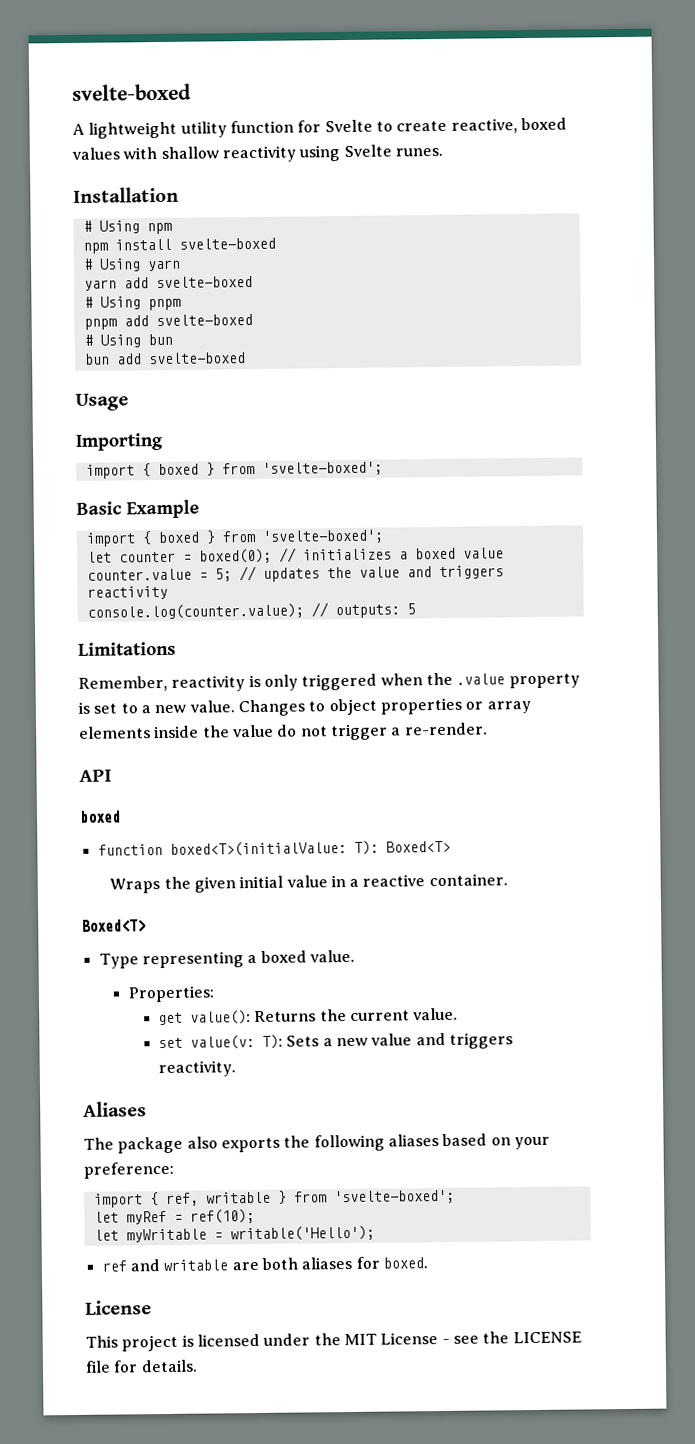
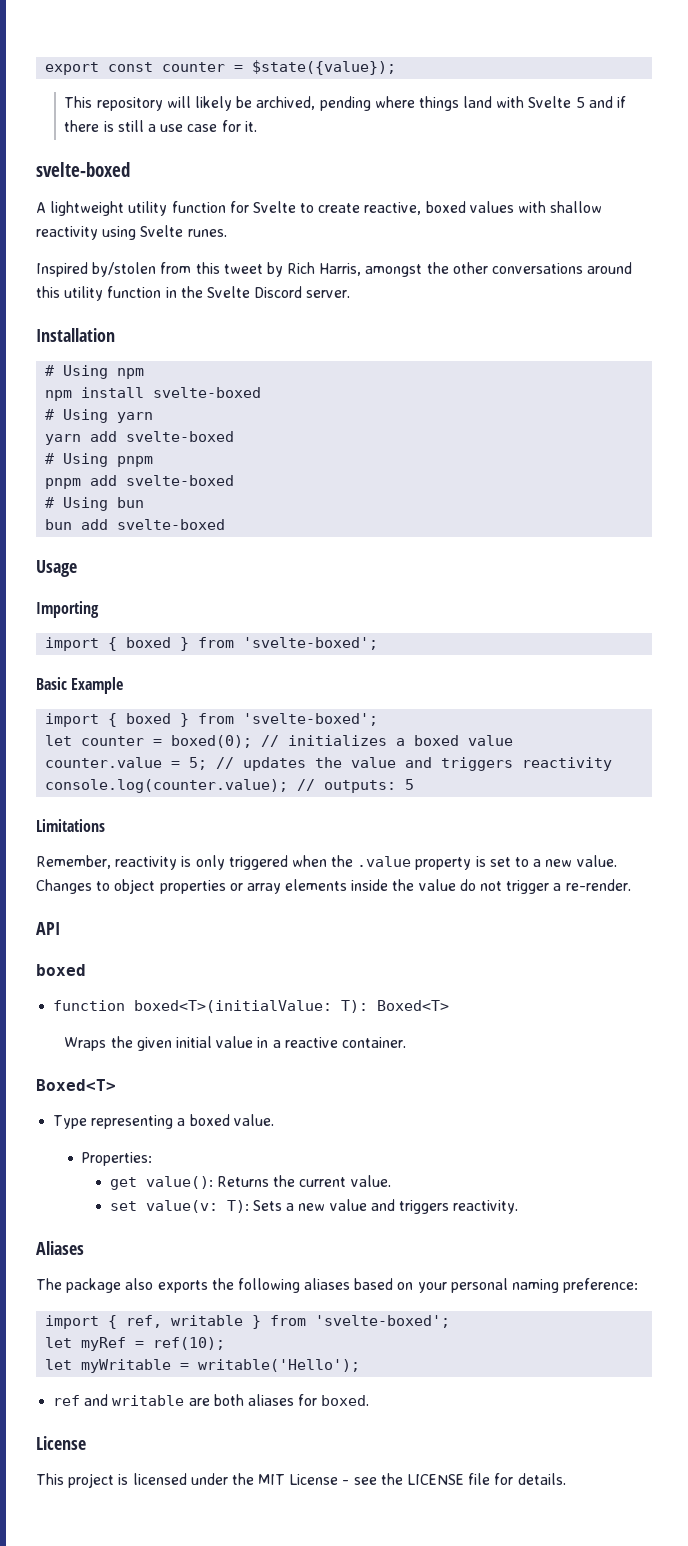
(72, 92) none -> [45,60,397,75] [64,96,627,111] [64,120,257,132] export const counter = $state({value}); // This repository will likely be archived, pending where things land with Svelte 5 and if there is still a use case for it. //
(443, 152) none -> [36,262,633,277] [36,286,351,301] // Inspired by/stolen from this tweet by Rich Harris, amongst the other conversations around this utility function in the Svelte Discord server.
(550, 1143) none -> [450,1278,560,1293] personal naming

